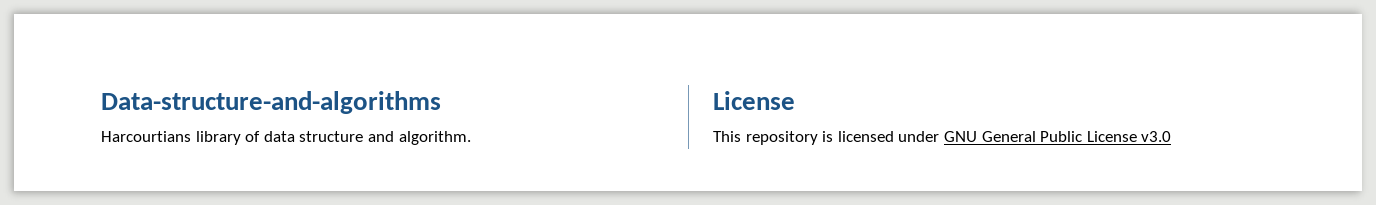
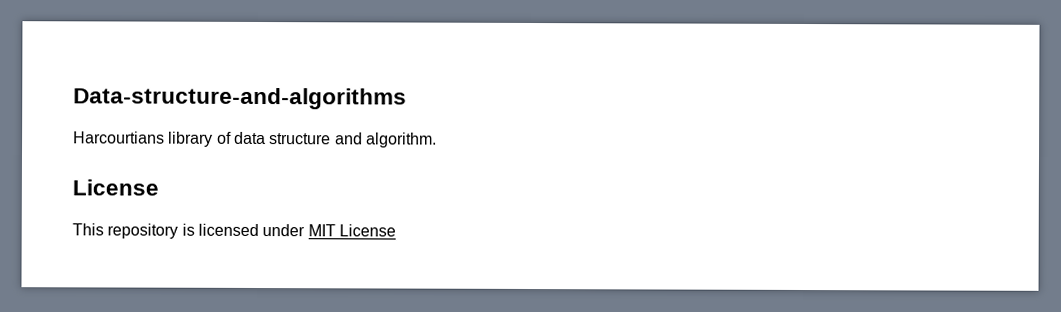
[943,131,1172,142] GNU General Public License v3.0 -> [307,224,396,237] MIT License

